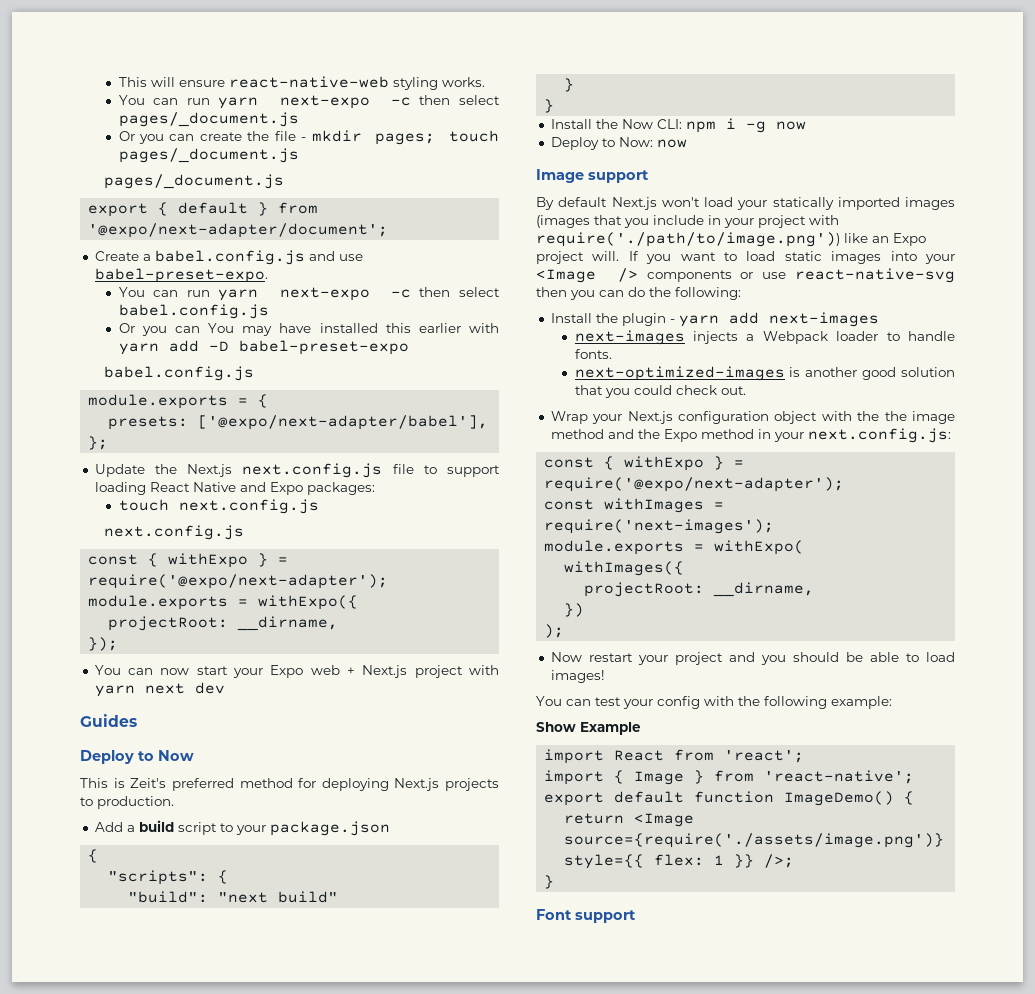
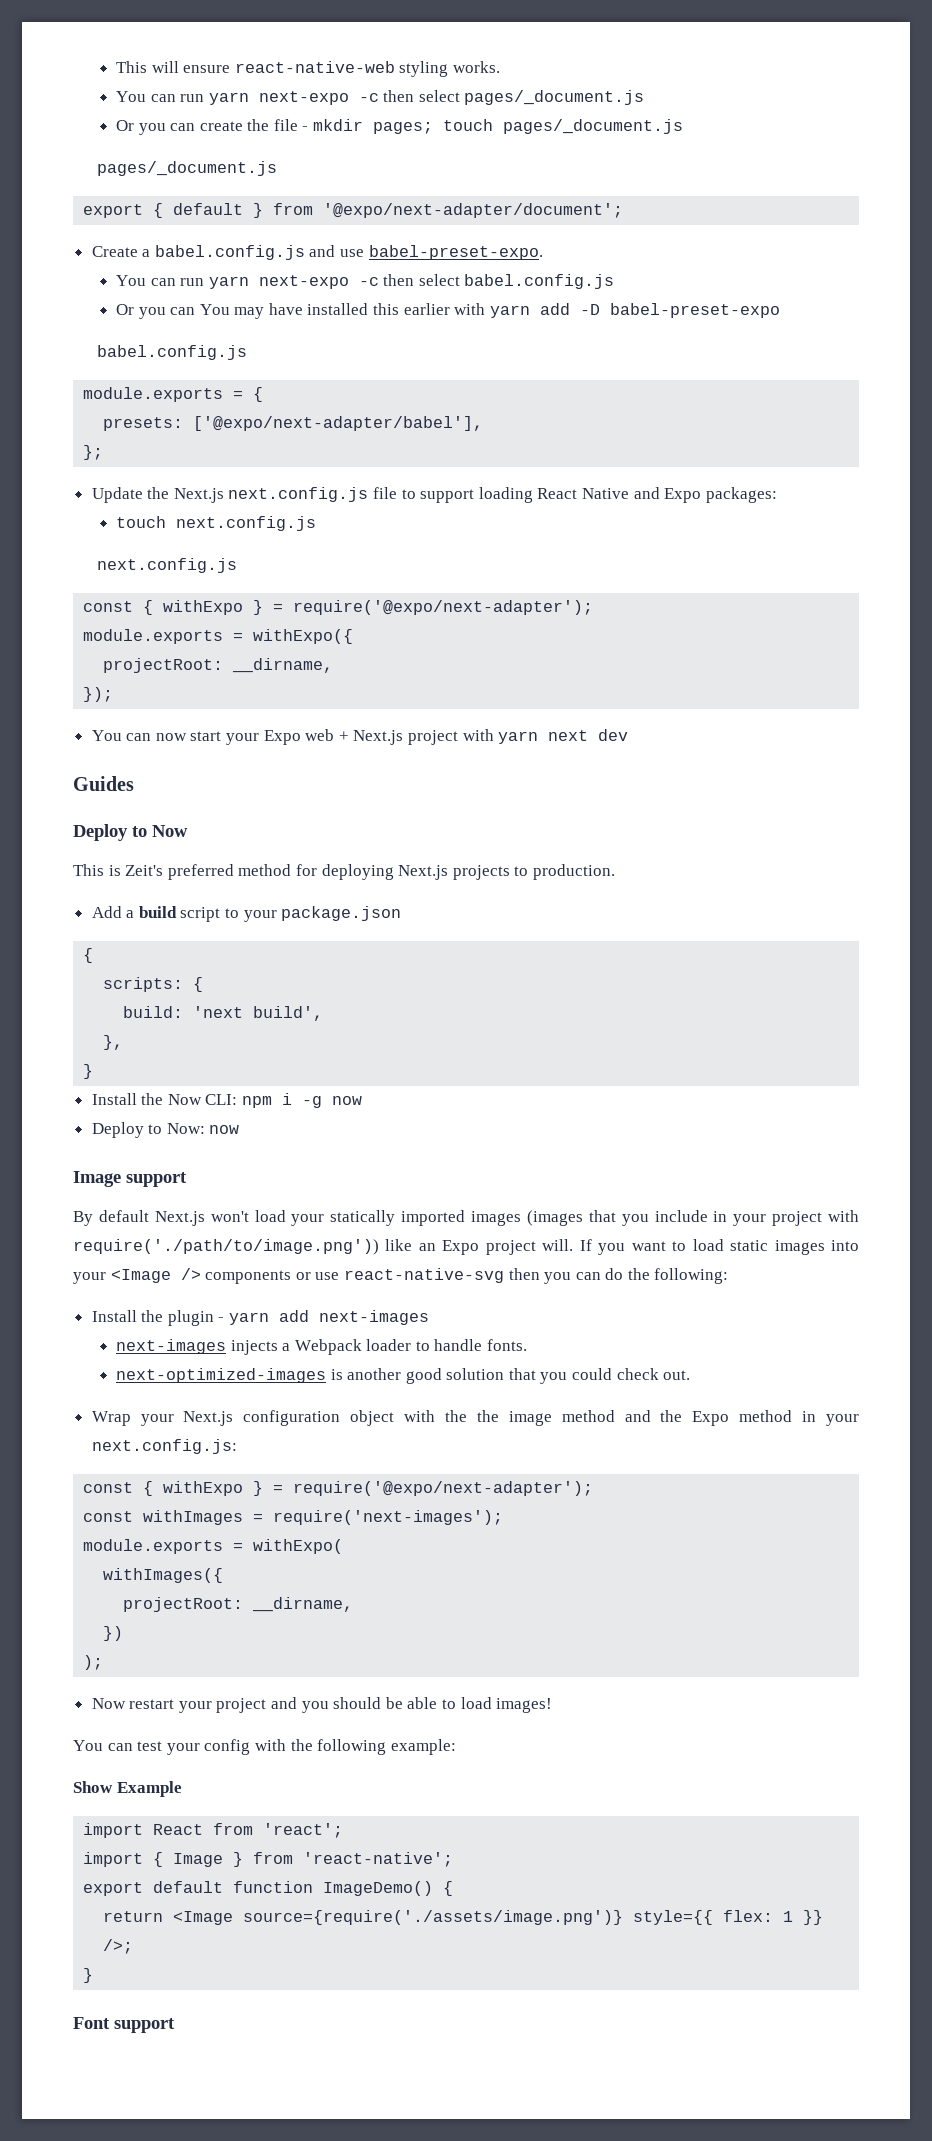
[108,870,229,885] [128,891,339,903] [564,78,575,92] "scripts": { // "build": "next build" // } -> [103,977,204,992] [123,1006,324,1021] [103,1035,124,1050] scripts: { // build: 'next build', // },

